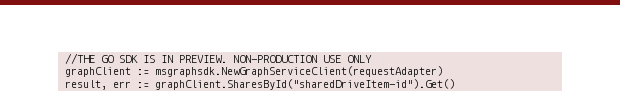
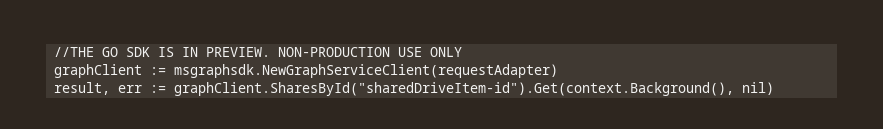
[154,79,455,90] graphClient.SharesById("sharedDriveItem-id").Get() -> [174,82,775,96] graphClient.SharesById("sharedDriveItem-id").Get(context.Background(), nil)

